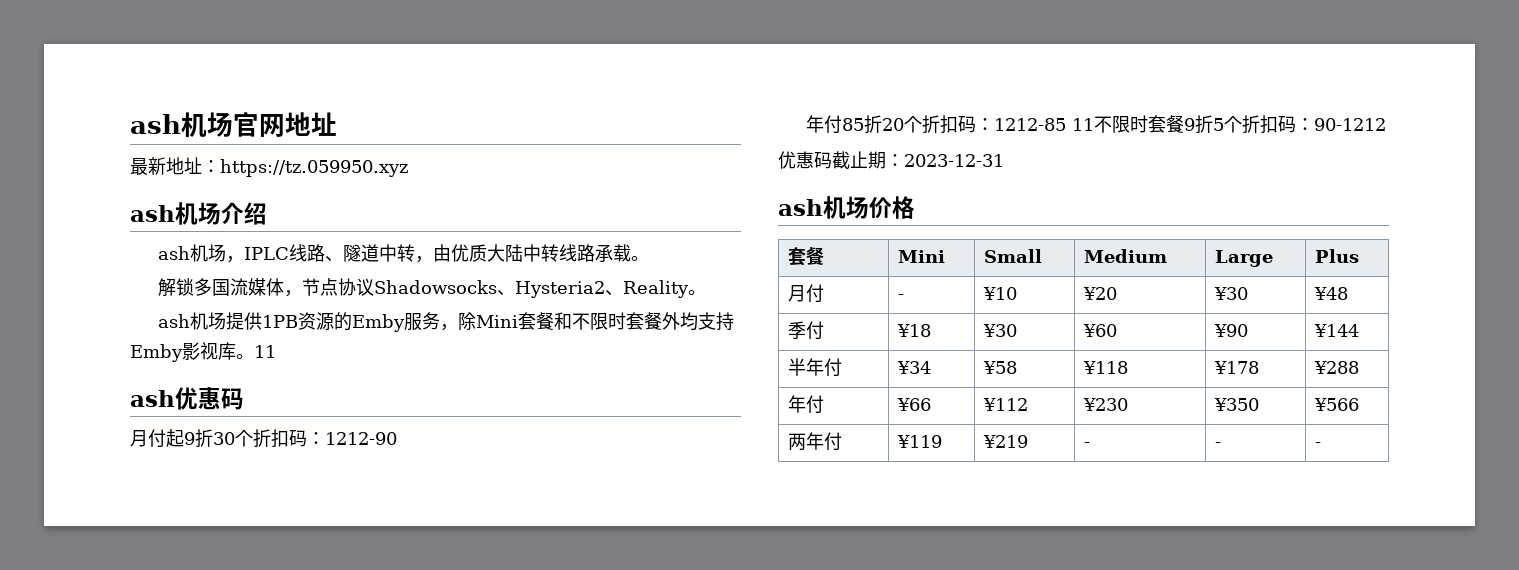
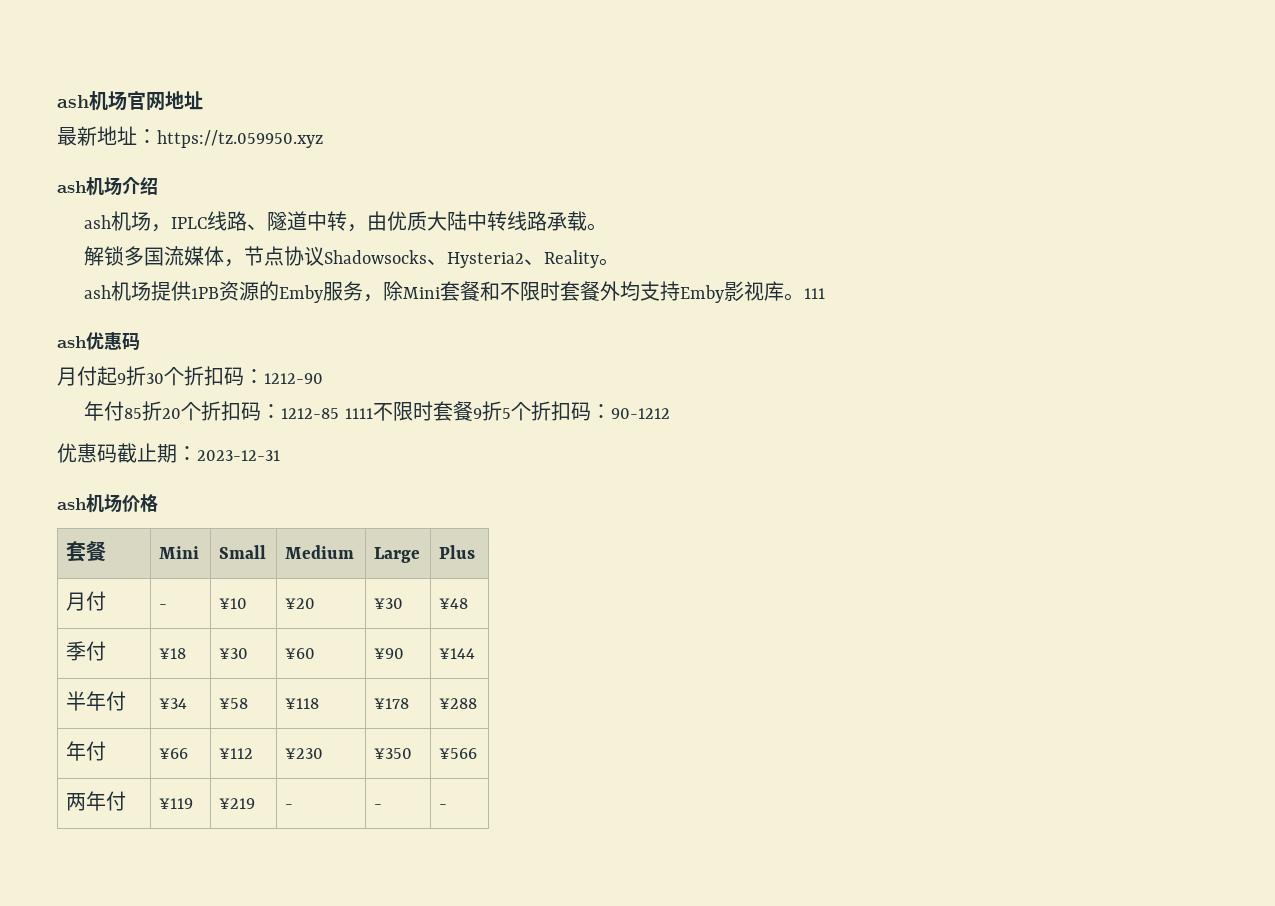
[254,345,276,358] 11 -> [804,288,826,299] 111
[1072,118,1095,131] 11 -> [344,408,373,419] 1111

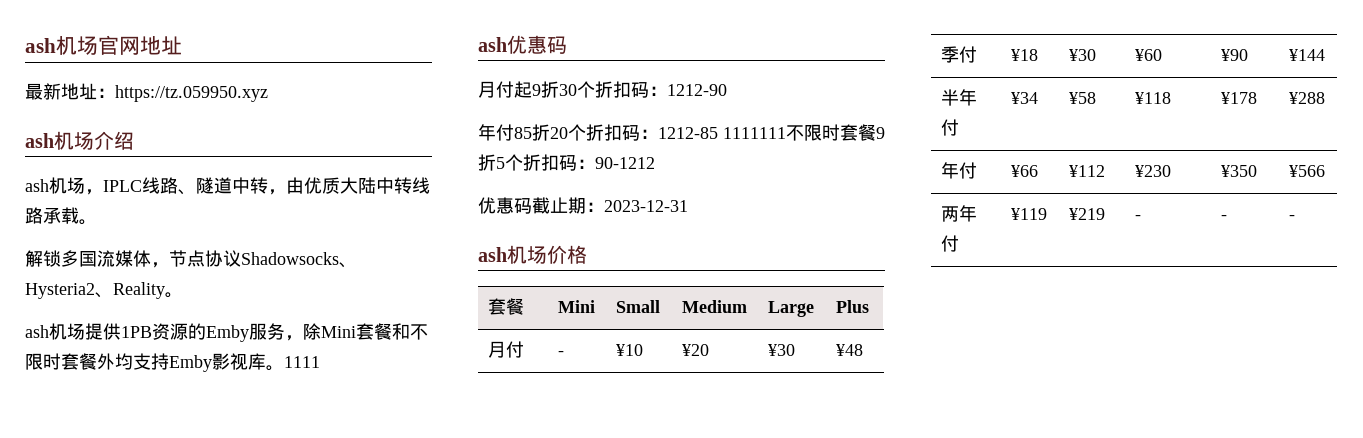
[804,288,826,299] 111 -> [284,356,320,368] 1111
[344,408,373,419] 1111 -> [723,127,786,139] 1111111

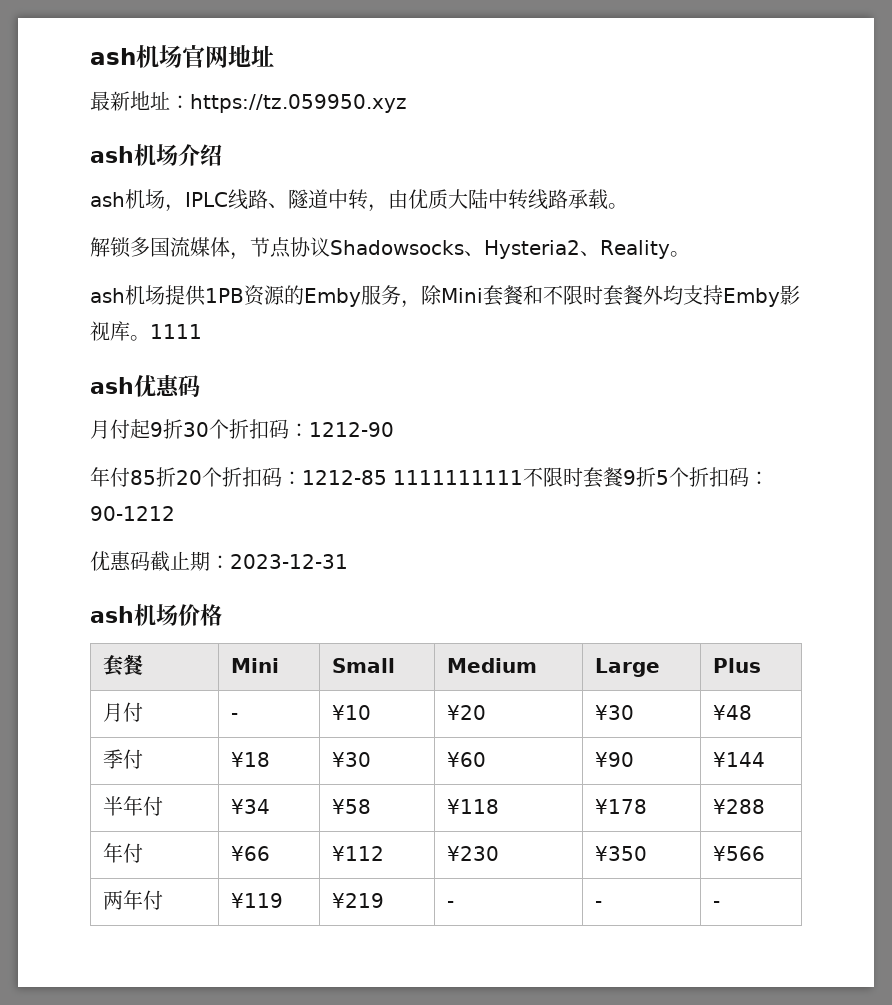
[723,127,786,139] 1111111 -> [393,470,523,485] 1111111111

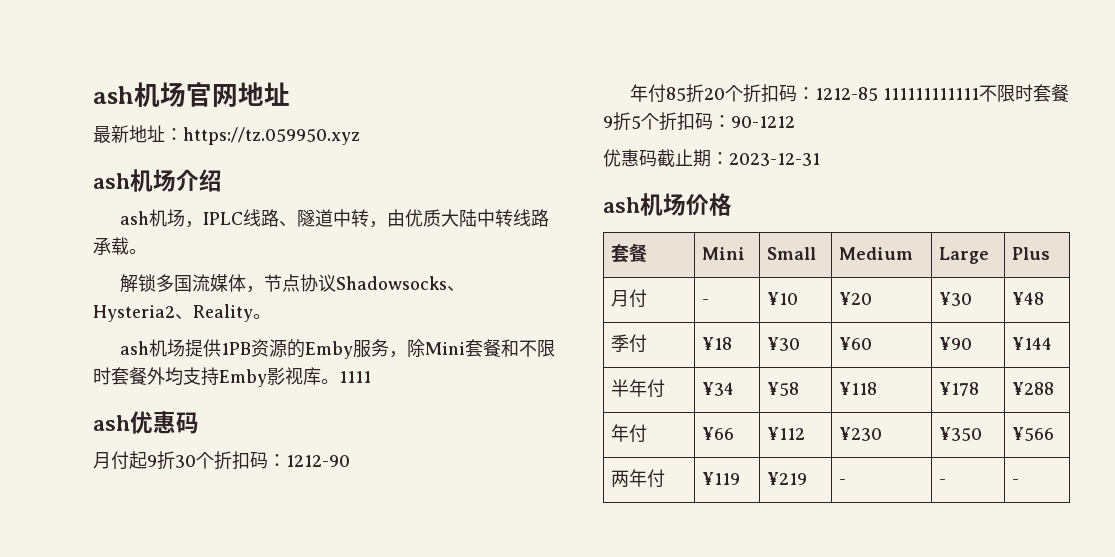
[393,470,523,485] 1111111111 -> [883,88,980,100] 111111111111

